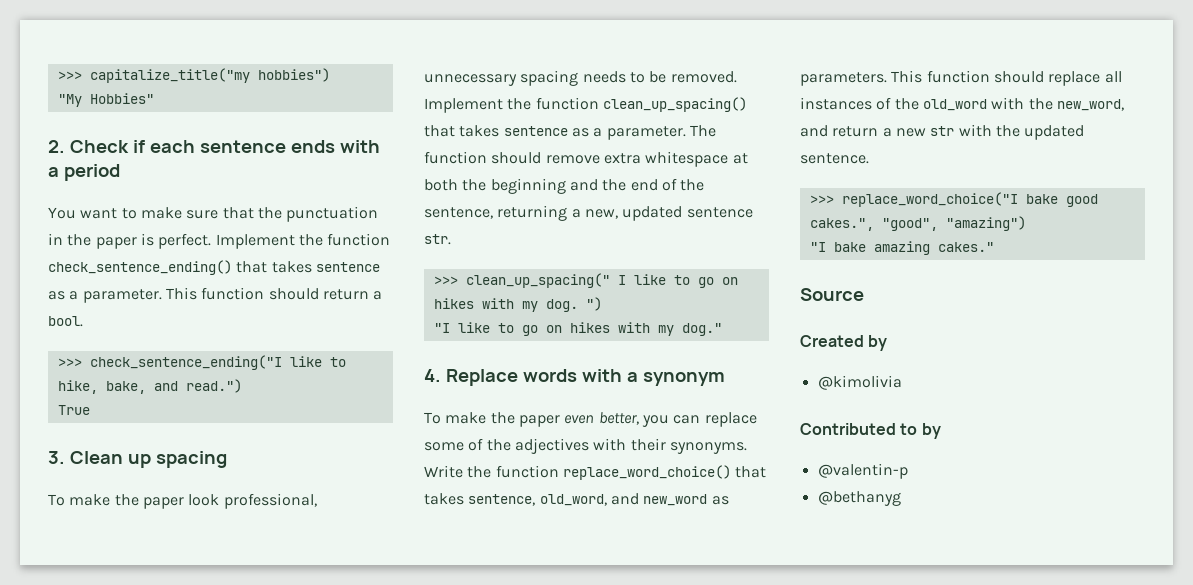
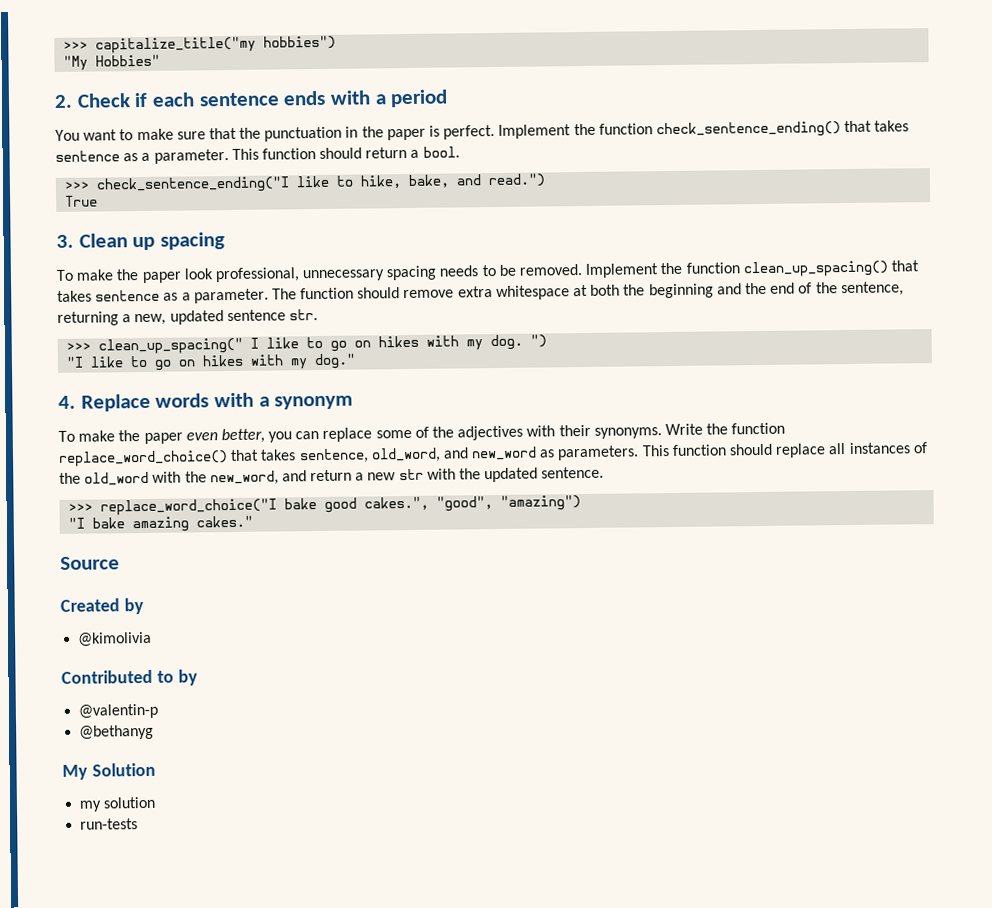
(901, 498) none -> [62,762,156,780] [79,796,156,812] [80,818,139,830] // My Solution // my solution // run-tests

